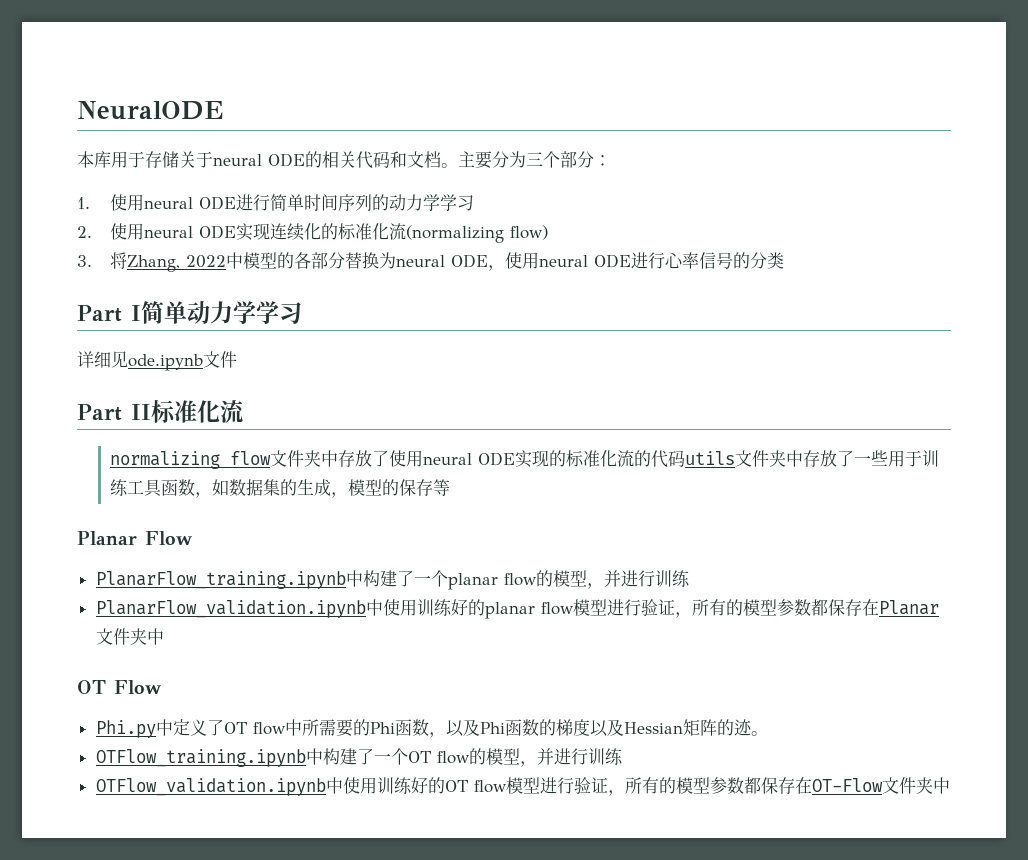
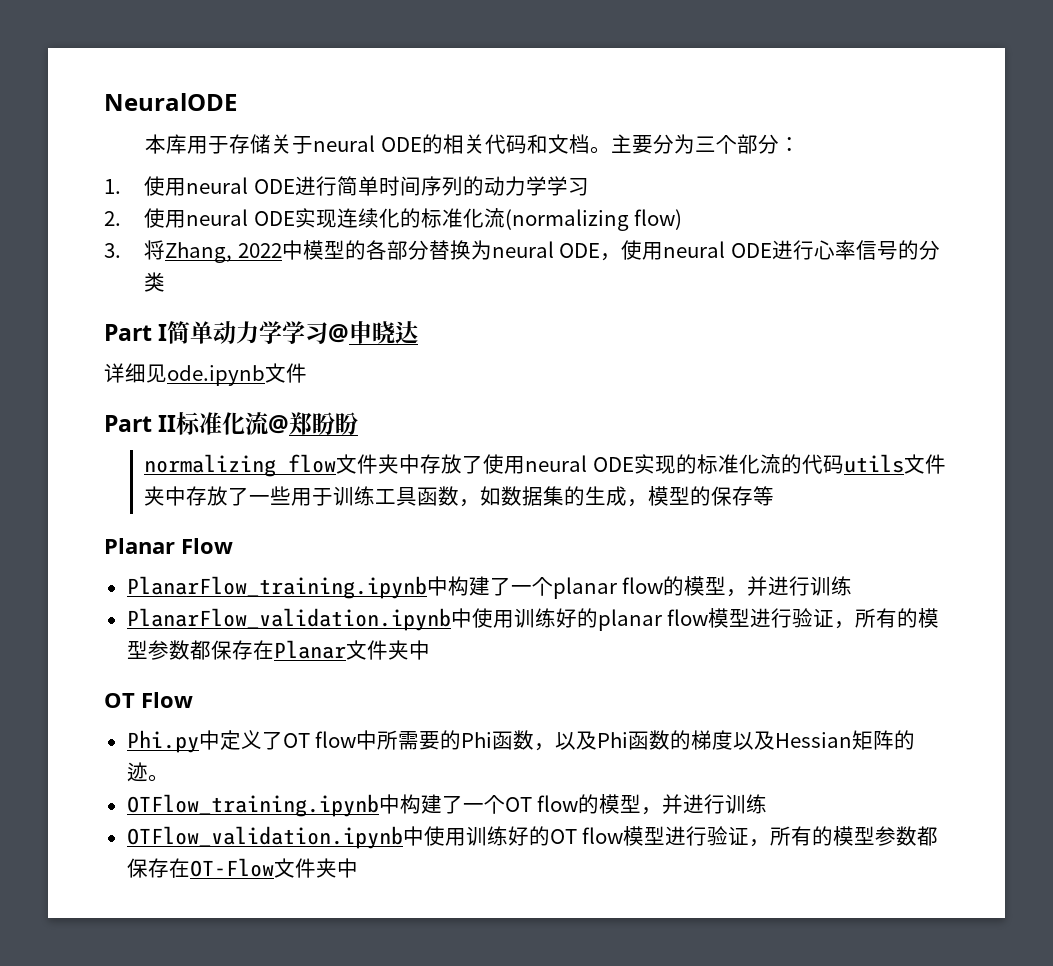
(302, 313) none -> [328,321,419,344] @申晓达
(244, 411) none -> [268,412,359,435] @郑盼盼

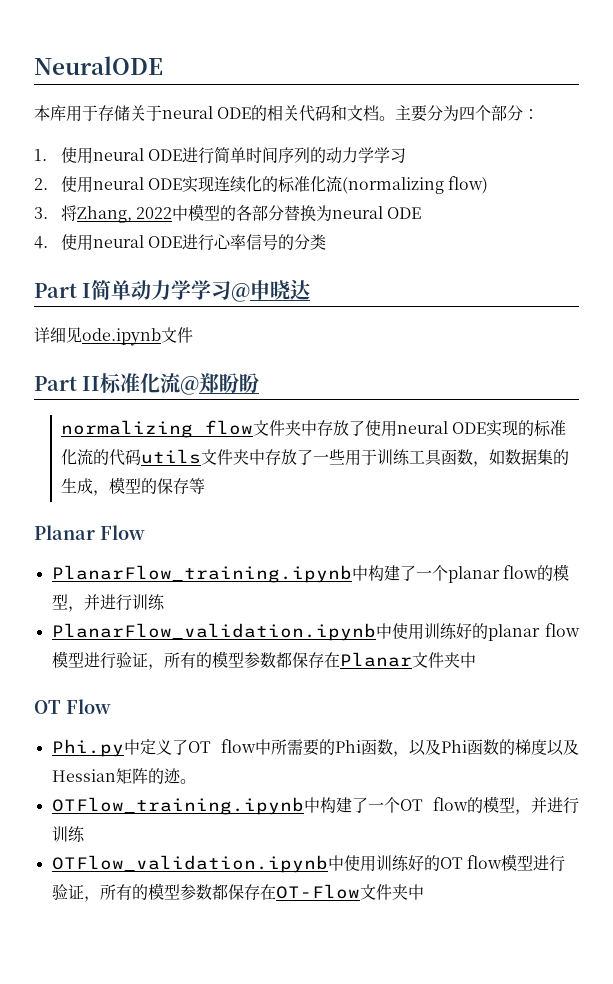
[694,136,716,152] 三 -> [459,106,476,121] 四
[600,253,622,261] ， -> [34,236,48,249] // 4.

